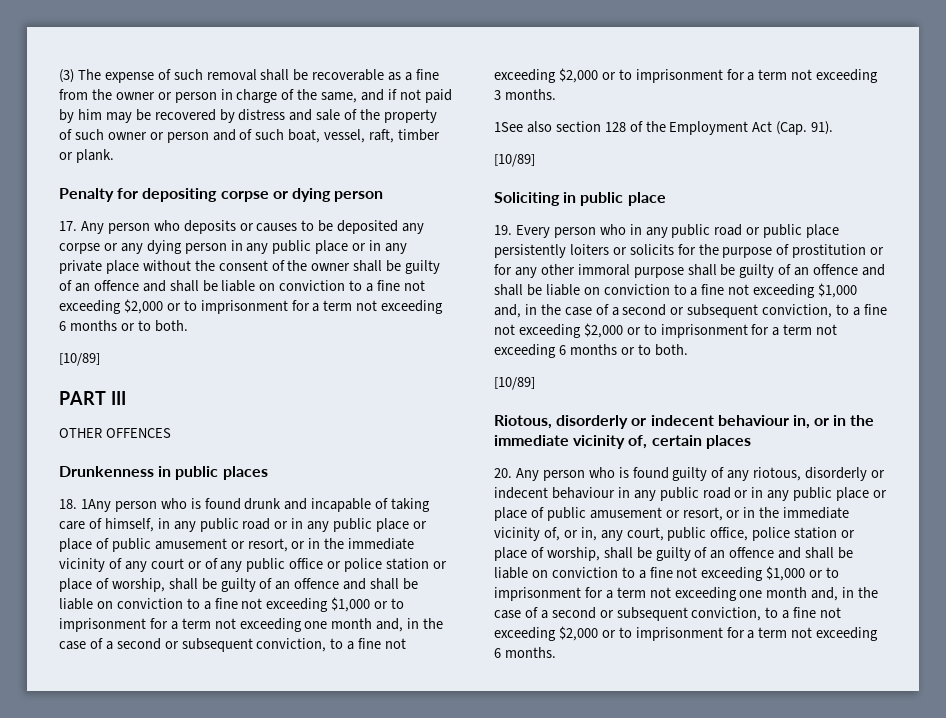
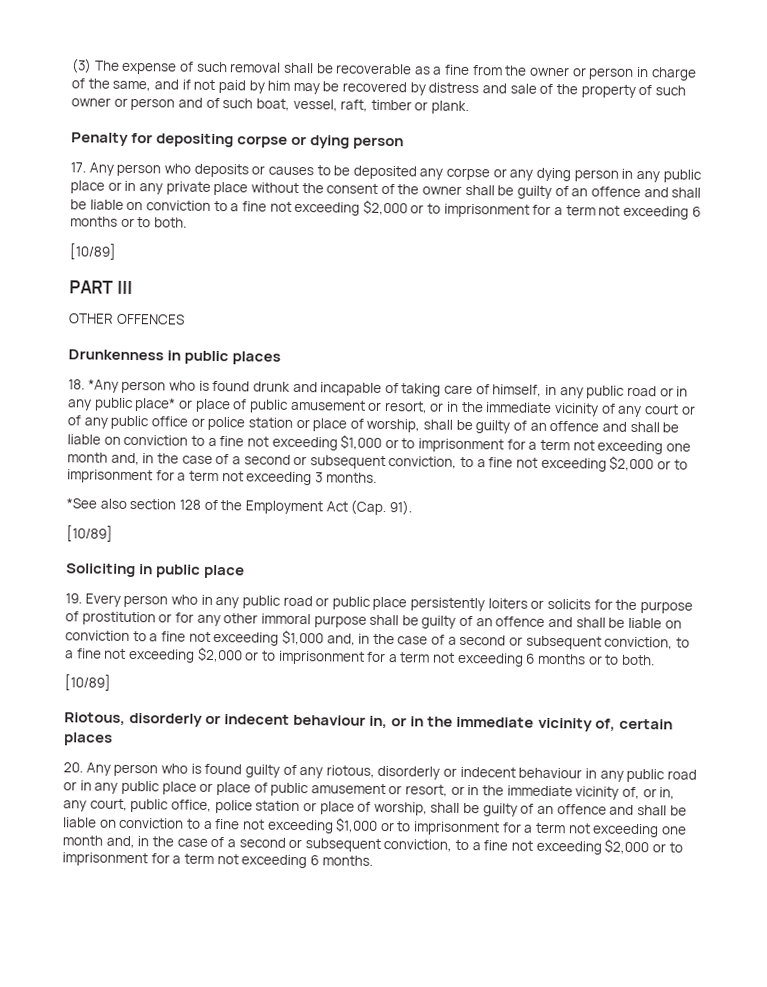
[80,499,111,512] 1Any -> [87,379,119,393] *Any
[376,518,410,532] place -> [134,398,177,412] place*
[494,122,523,132] 1See -> [66,498,97,509] *See

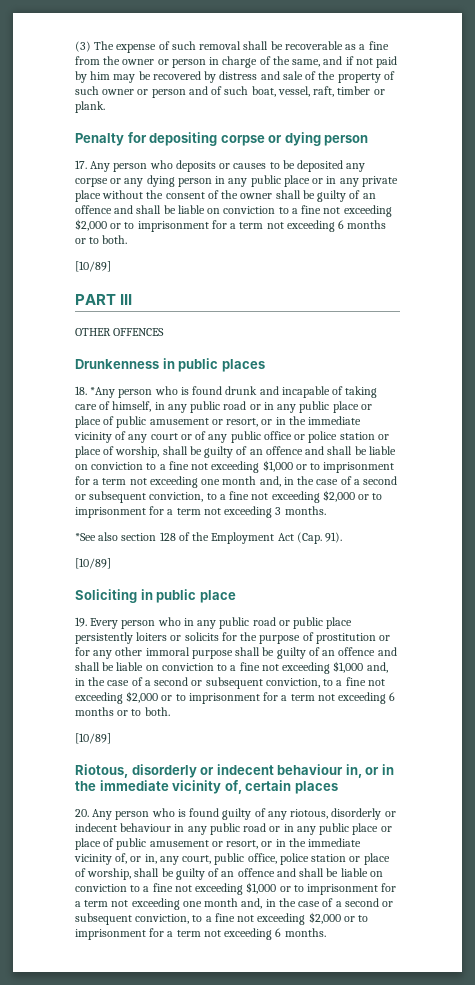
[134,398,177,412] place* -> [332,401,359,413] place

